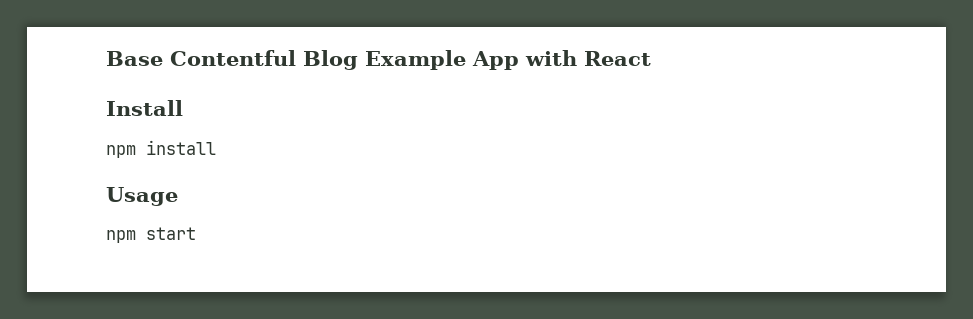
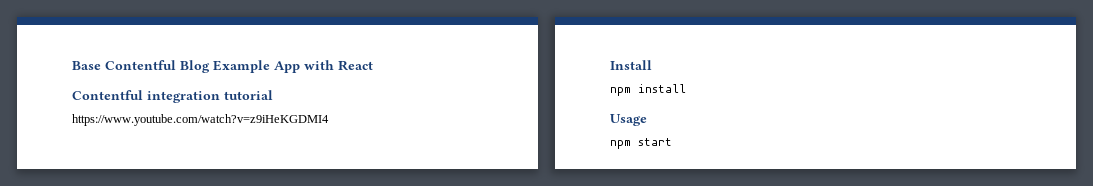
(651, 58) none -> [72,90,273,103] [72,114,329,126] // Contentful integration tutorial // https://www.youtube.com/watch?v=z9iHeKGDMI4

